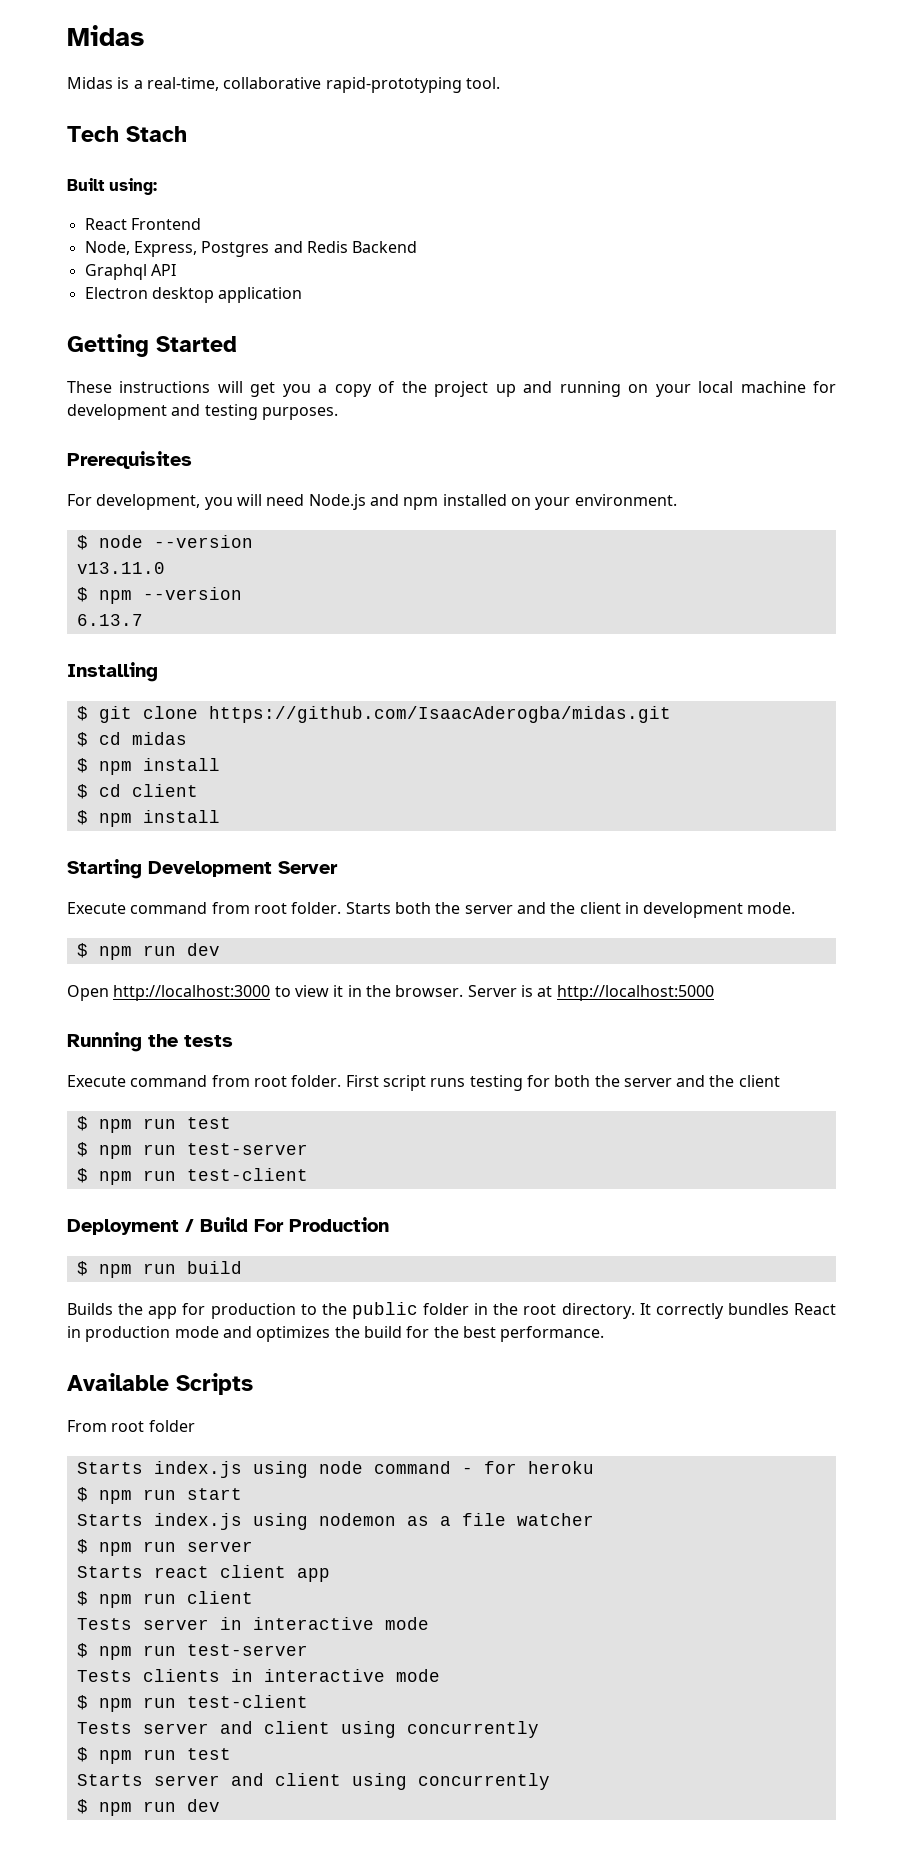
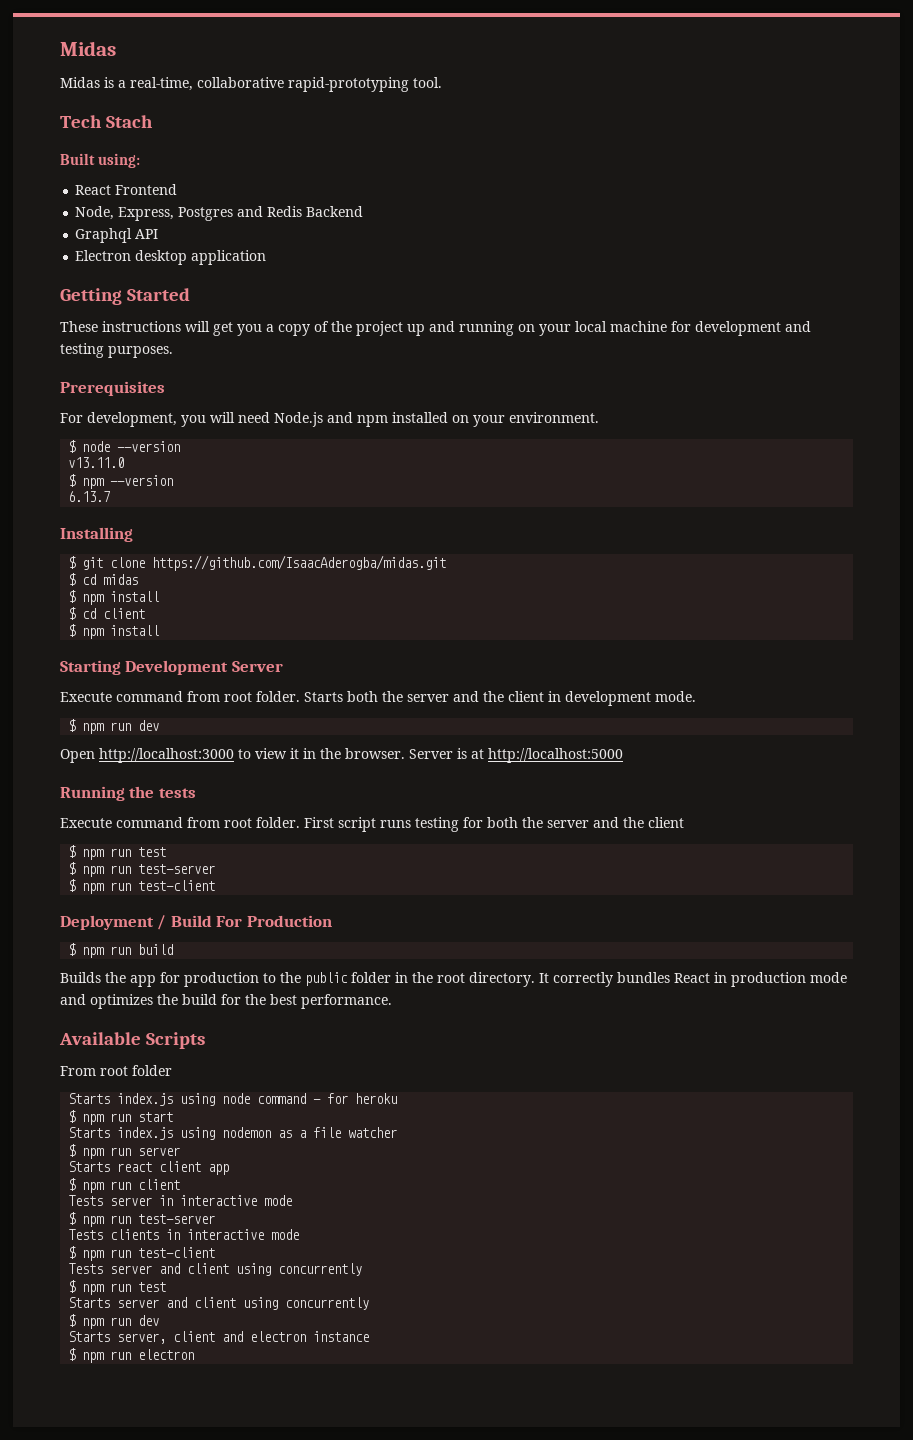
(220, 1805) none -> [68,1331,370,1344] [68,1348,195,1363] // Starts server, client and electron instance // $ npm run electron

